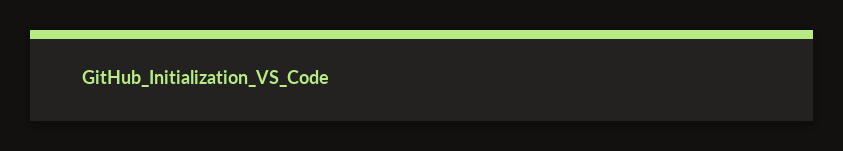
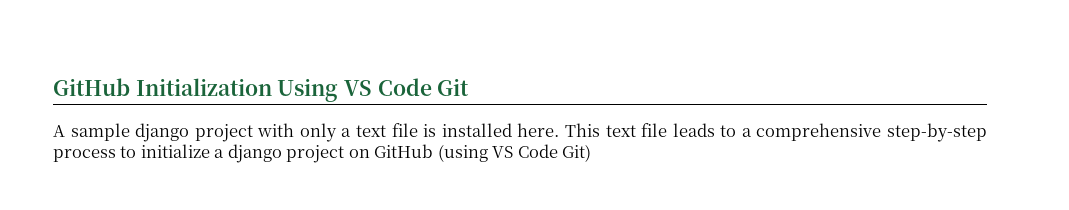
[82,70,329,87] GitHub_Initialization_VS_Code -> [53,78,470,102] [53,123,987,142] [53,144,592,163] GitHub Initialization Using VS Code Git // A sample django project with only a text file is installed here. This text file leads to a comprehensive step-by-step process to initialize a django project on GitHub (using VS Code Git)

